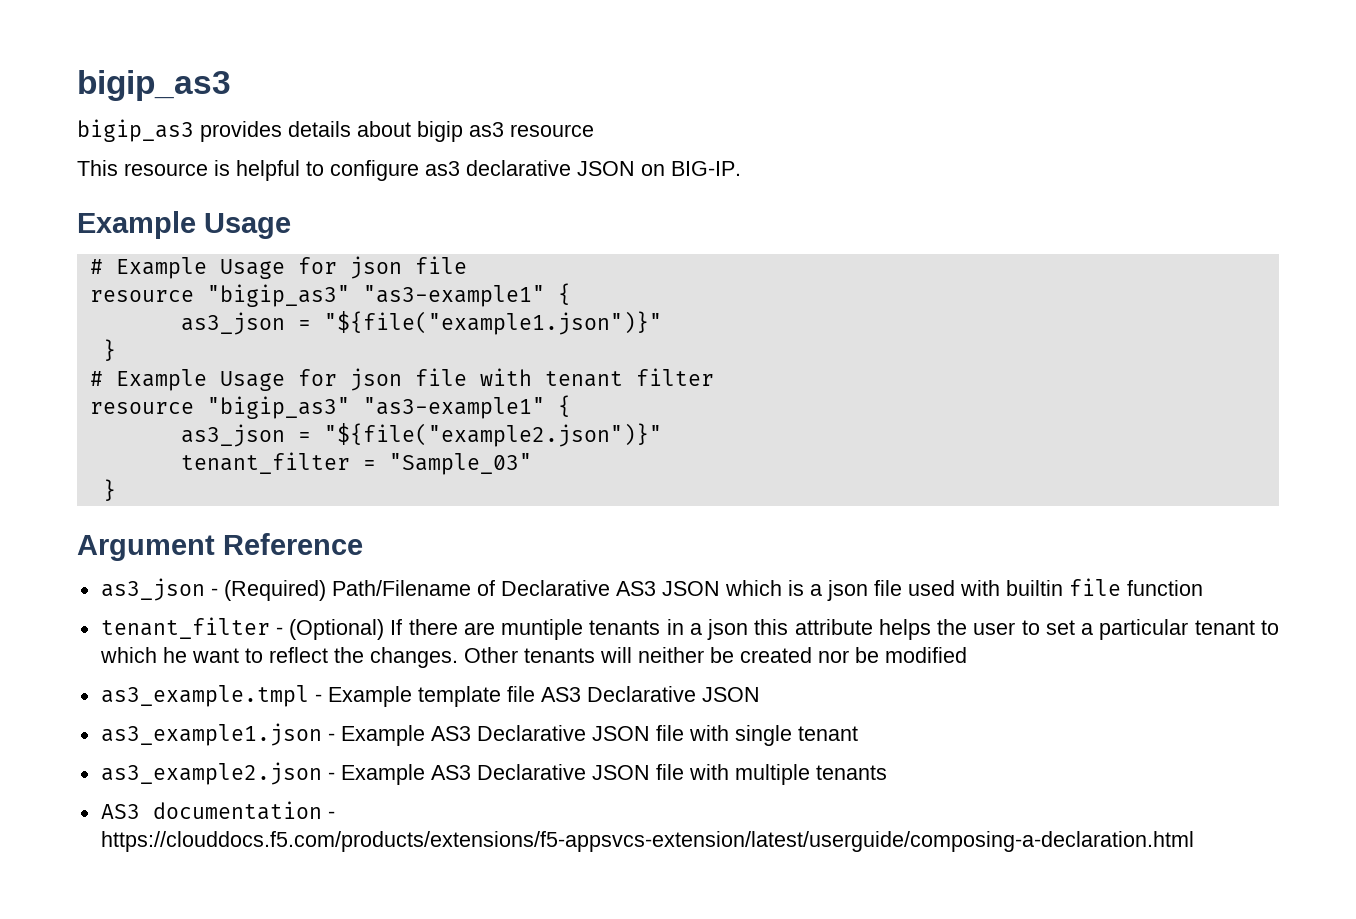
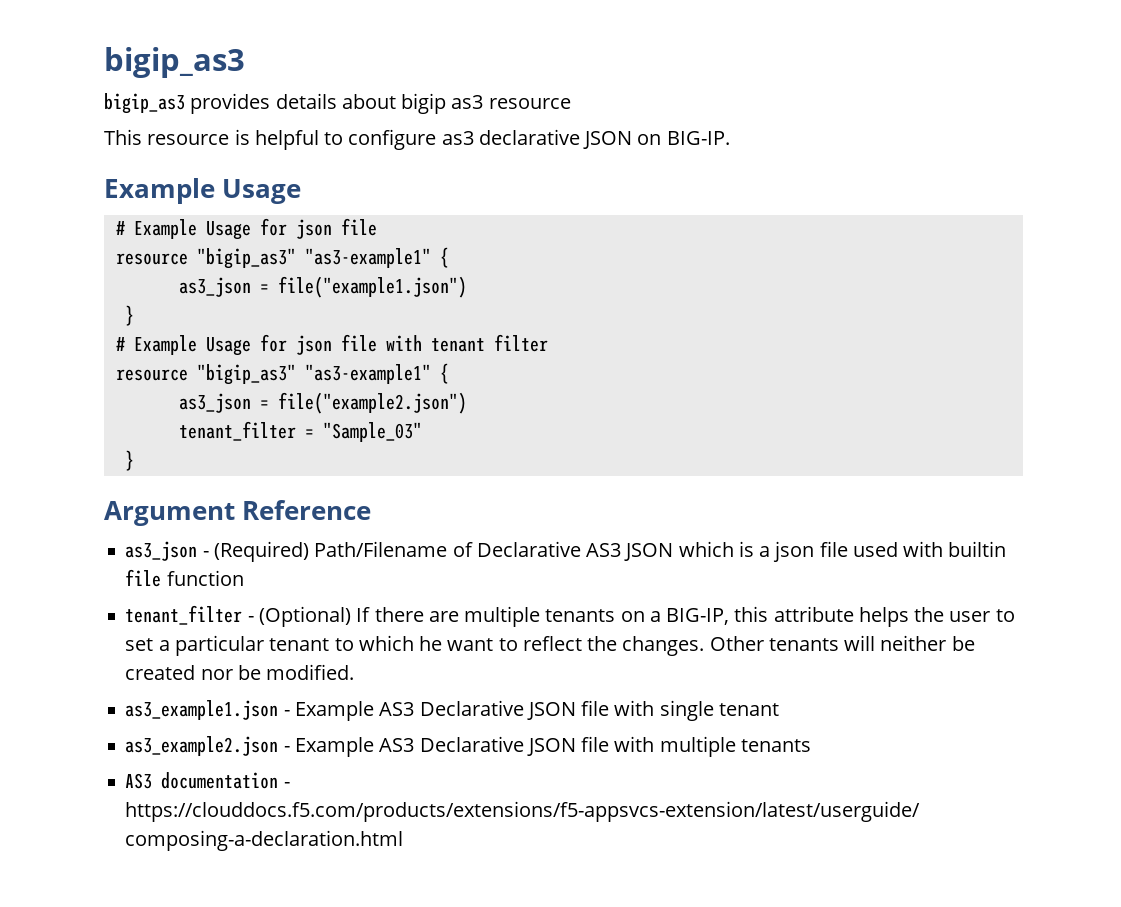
[323,311,662,335] "${file("example1.json")}" -> [277,276,467,298] file("example1.json")
[323,423,662,447] "${file("example2.json")}" -> [277,392,467,414] file("example2.json")
[501,619,749,640] muntiple tenants in a json -> [464,606,730,627] multiple tenants on a BIG-IP,
[884,647,967,663] [100,685,760,707] modified // as3_example.tmpl - Example template file AS3 Declarative JSON -> [266,664,355,680] modified.

